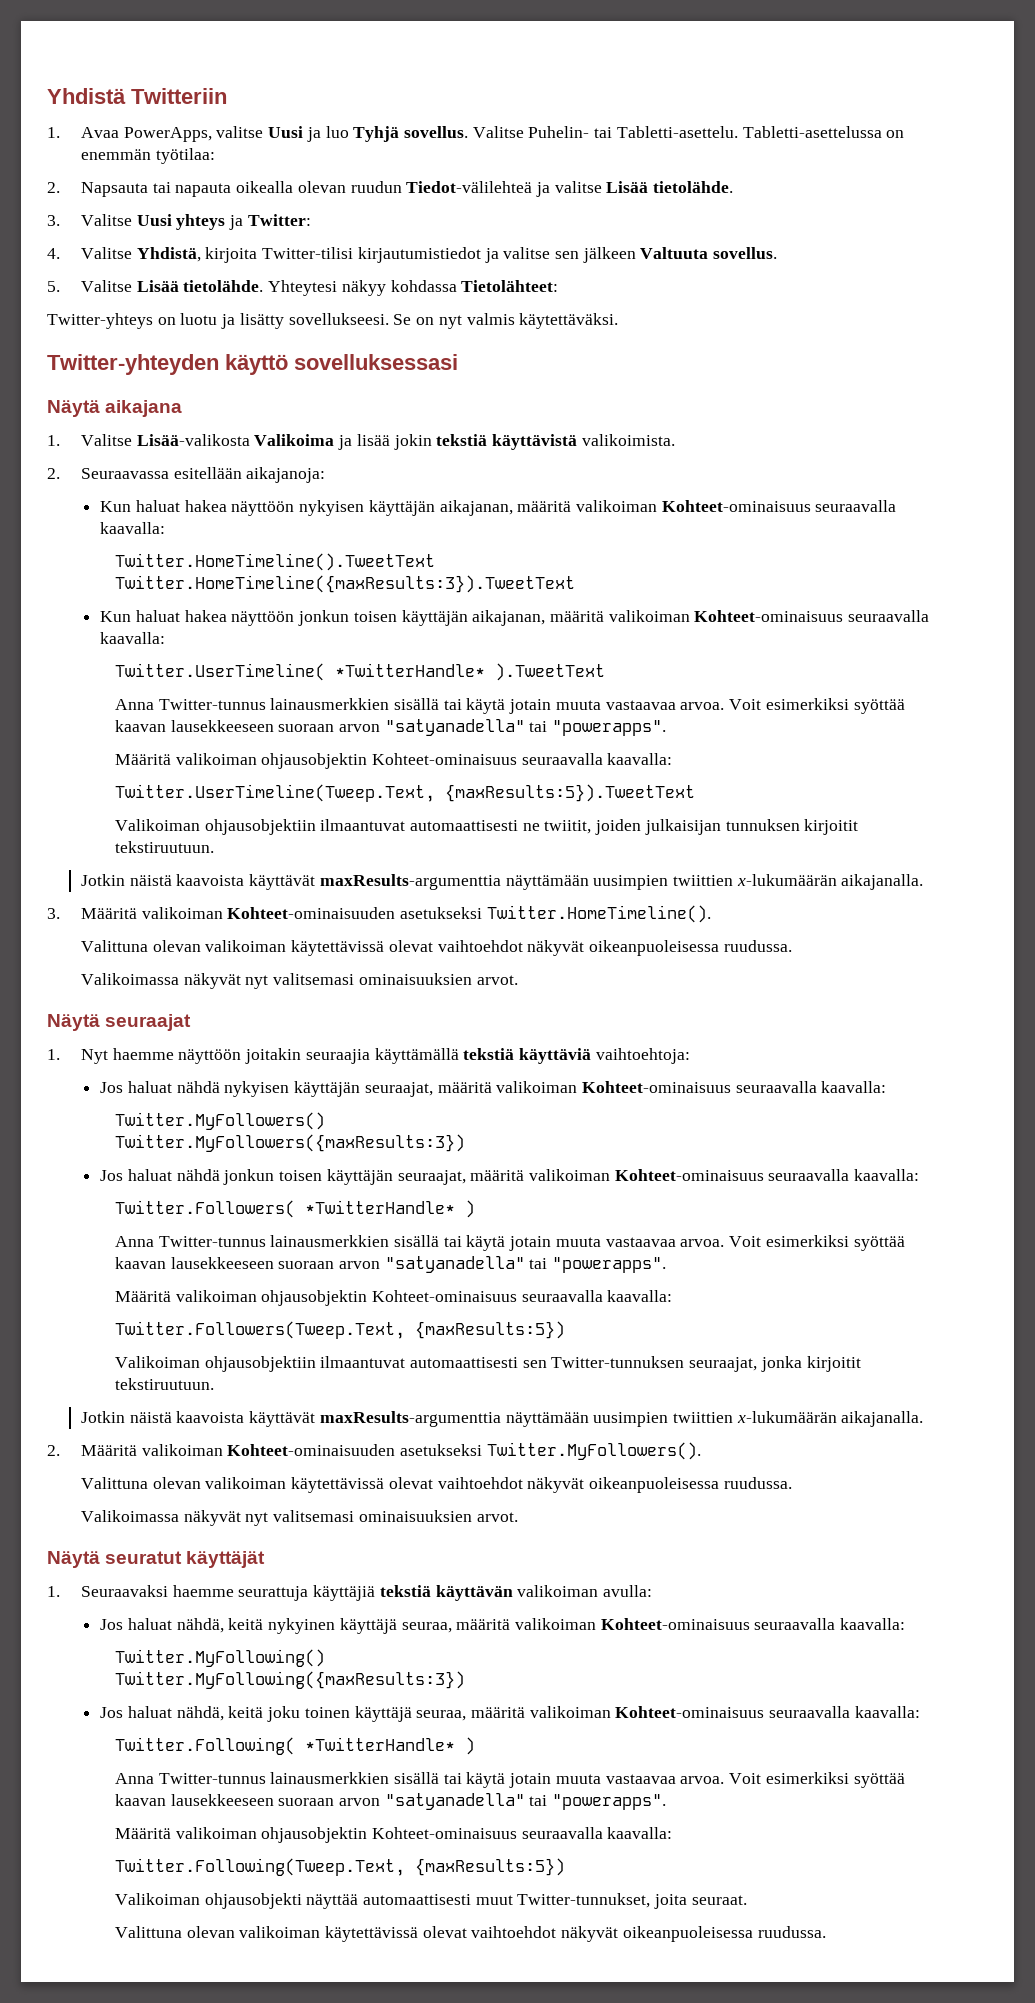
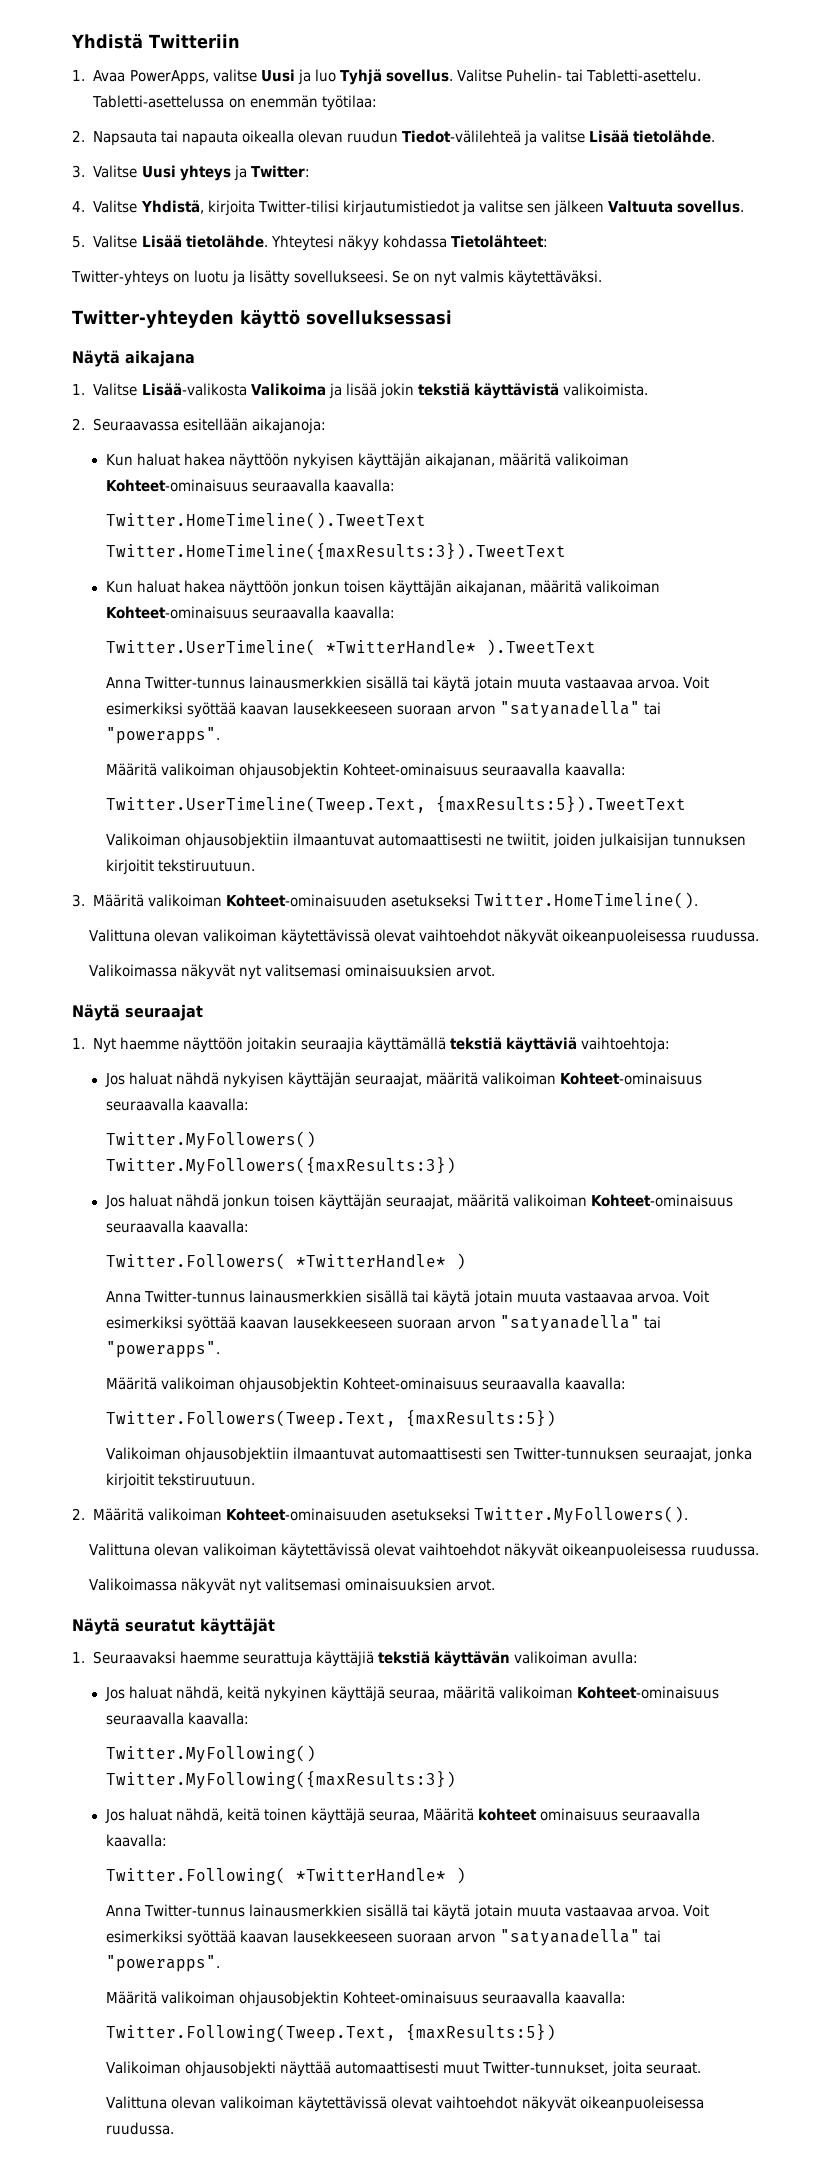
[80,874,924,890] // Jotkin näistä kaavoista käyttävät maxResults-argumenttia näyttämään uusimpien twiittien x-lukumäärän aikajanalla. -> (256, 865) none
[80,1411,924,1427] // Jotkin näistä kaavoista käyttävät maxResults-argumenttia näyttämään uusimpien twiittien x-lukumäärän aikajanalla. -> (256, 1479) none
[267,1706,301,1722] joku -> (260, 1814) none
[470,1706,765,1718] määritä valikoiman Kohteet-ominaisuus -> [422,1808,619,1821] Määritä kohteet ominaisuus

